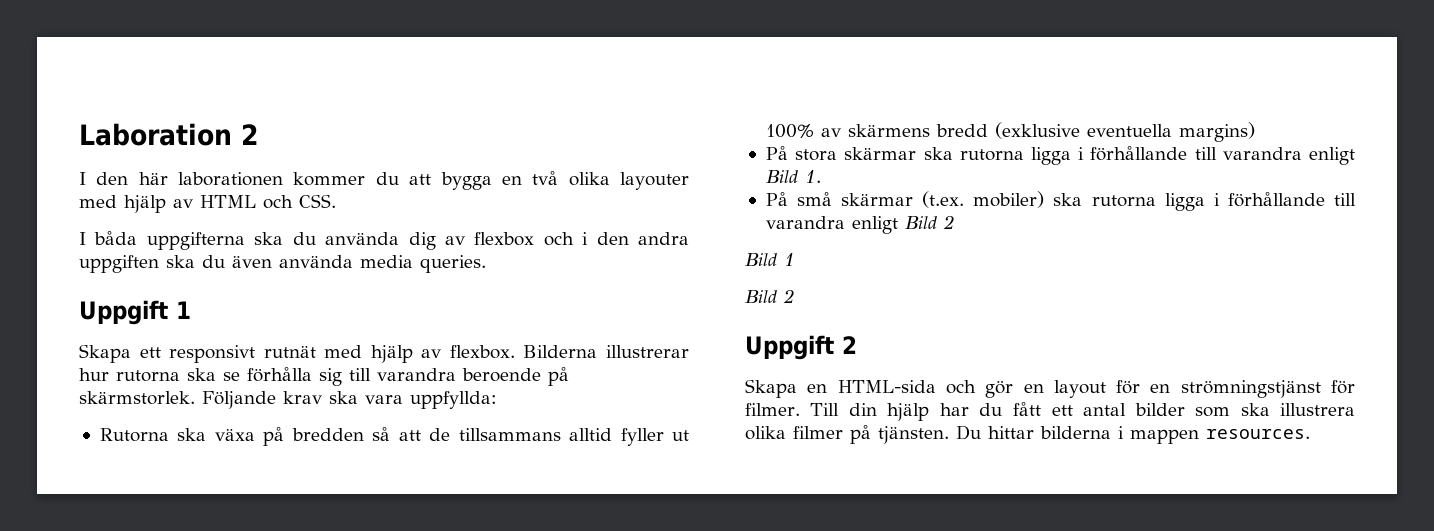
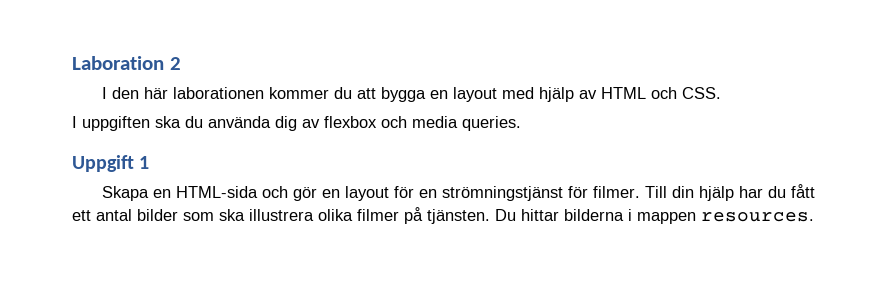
[532,171,690,190] två olika layouter -> [453,87,498,102] layout
[94,231,245,250] båda uppgifterna -> [82,116,150,131] uppgiften
[582,232,689,245] [79,255,486,273] [79,300,191,325] [79,344,689,363] [79,367,569,386] [79,391,497,409] [99,427,689,446] [765,122,1255,142] [765,146,1355,165] [765,170,821,183] [765,191,1356,211] [765,215,955,234] [745,253,795,266] [745,289,795,303] [745,335,857,360] i den andra uppgiften ska du även använda media queries. // Uppgift 1 // Skapa ett responsivt rutnät med hjälp av flexbox. Bilderna illustrerar hur rutorna ska se förhålla sig till varandra beroende på skärmstorlek. Följande krav ska vara uppfyllda: // Rutorna ska växa på bredden så att de tillsammans alltid fyller ut 100% av skärmens bredd (exklusive eventuella margins) // På stora skärmar ska rutorna ligga i förhållande till varandra enligt Bild 1. // På små skärmar (t.ex. mobiler) ska rutorna ligga i förhållande till varandra enligt Bild 2 // Bild 1 // Bild 2 // Uppgift 2 -> [412,116,521,131] [72,155,150,172] media queries. // Uppgift 1

